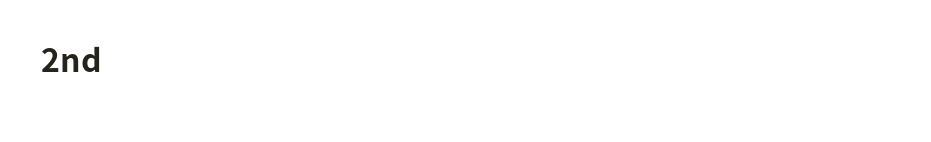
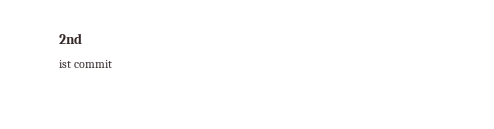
(102, 59) none -> [59,60,113,68] // ist commit

